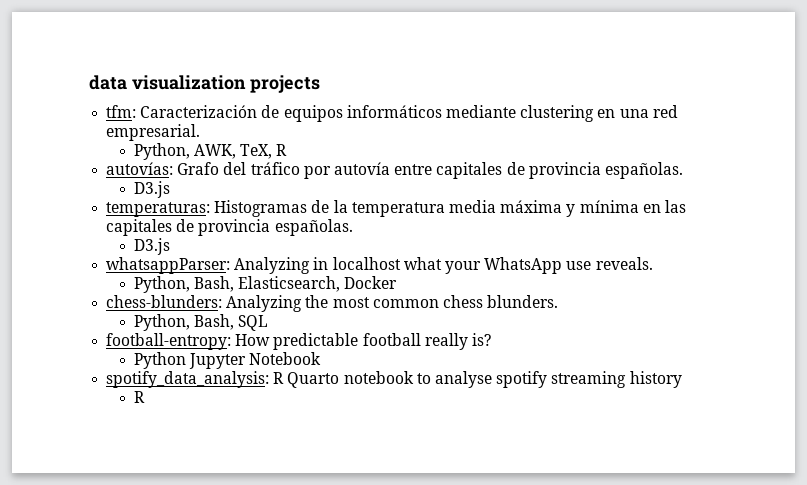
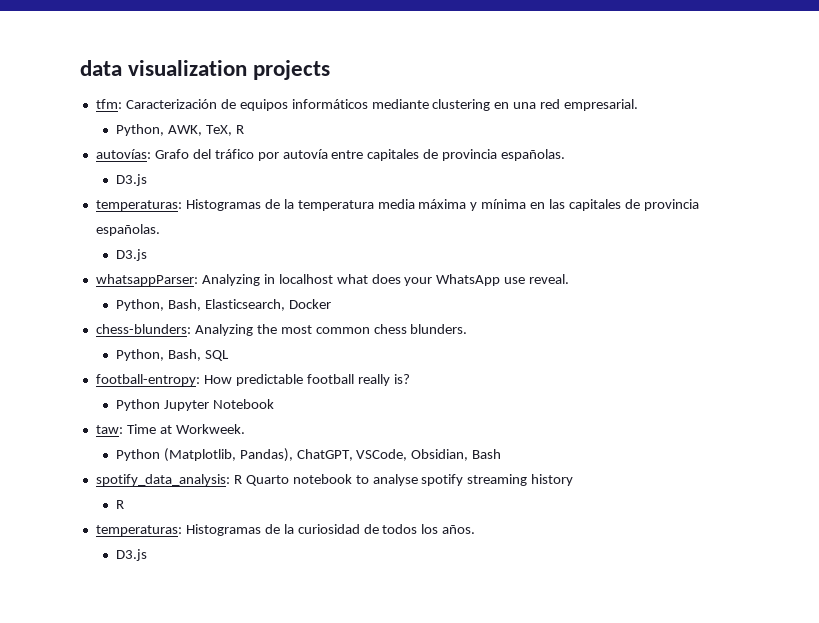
(442, 263) none -> [371,274,401,284] does
[595,257,653,270] reveals. -> [529,274,570,284] reveal.
(321, 358) none -> [95,424,245,434] [115,448,502,462] // taw: Time at Workweek. // Python (Matplotlib, Pandas), ChatGPT, VSCode, Obsidian, Bash
(145, 397) none -> [95,524,476,536] [115,549,147,561] // temperaturas: Histogramas de la curiosidad de todos los años. // D3.js

